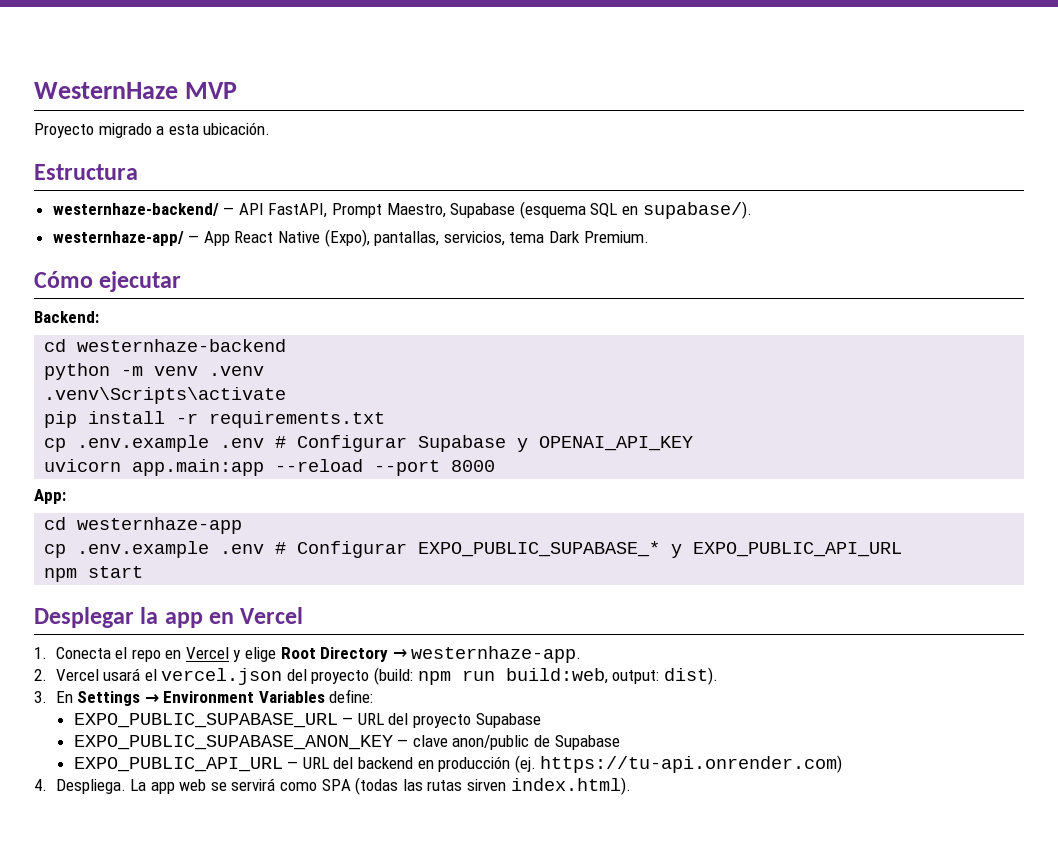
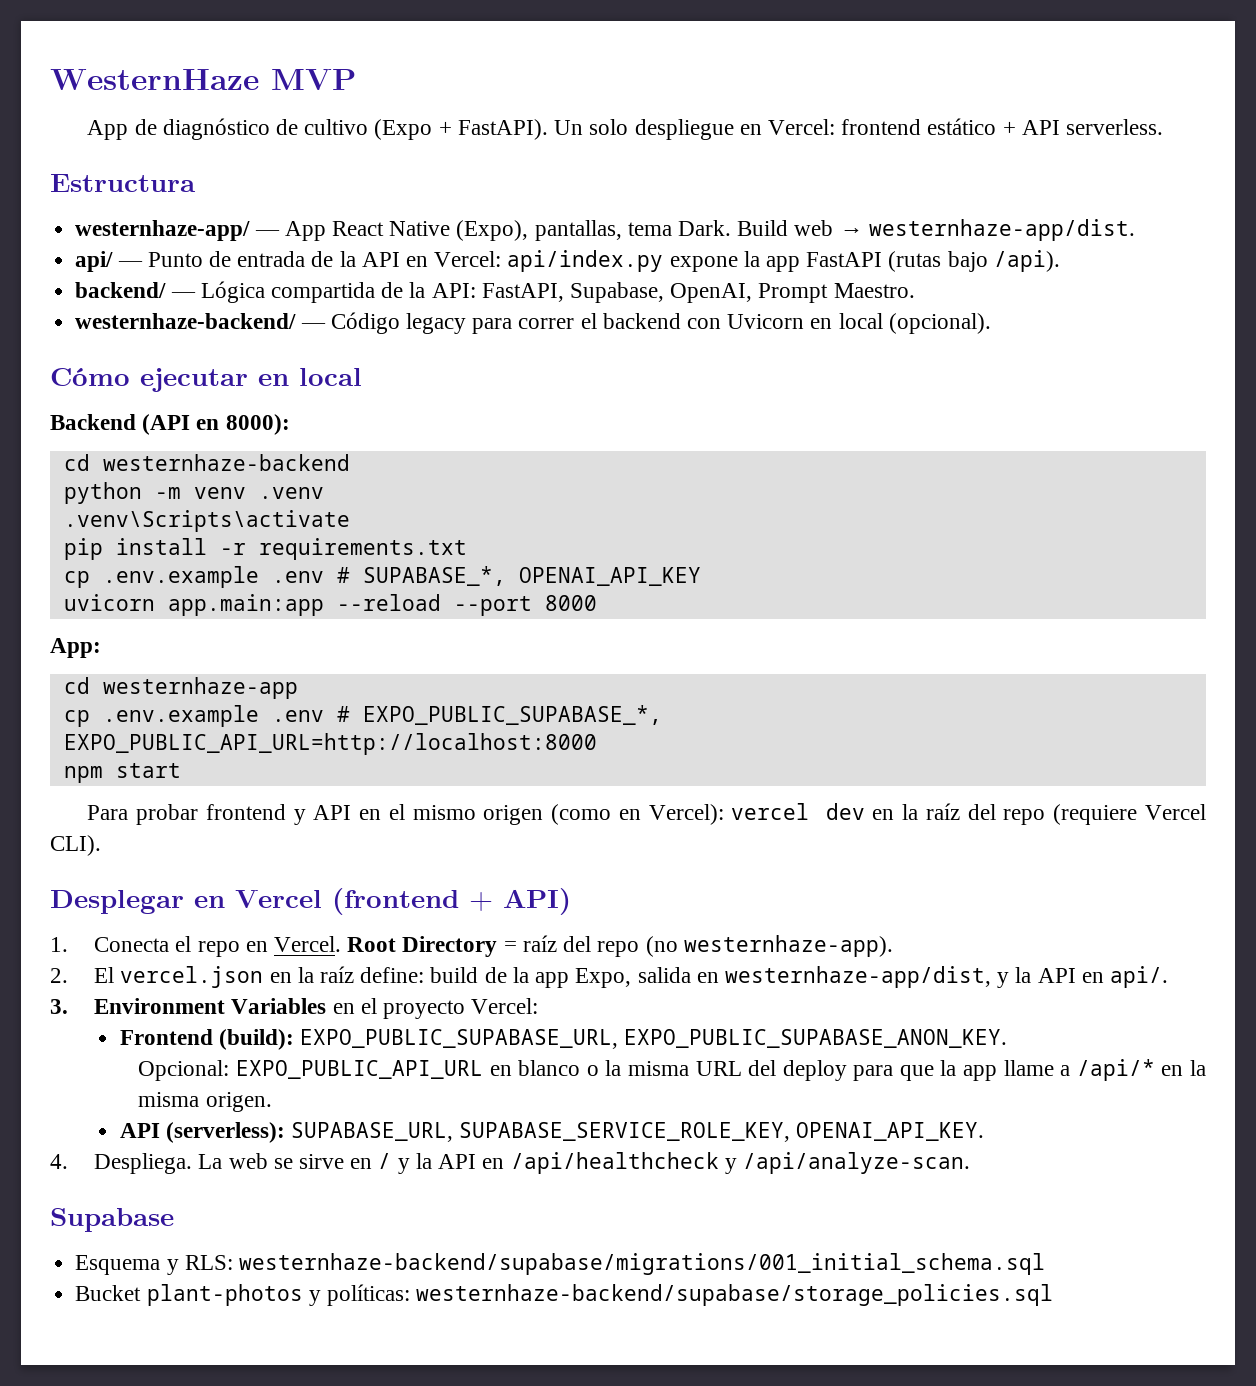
[34,122,271,138] [34,164,138,180] [52,201,752,219] Proyecto migrado a esta ubicación. // Estructura // westernhaze-backend/ — API FastAPI, Prompt Maestro, Supabase (esquema SQL en supabase/). -> [87,118,1163,140] [50,174,196,192] App de diagnóstico de cultivo (Expo + FastAPI). Un solo despliegue en Vercel: frontend estático + API serverless. // Estructura
[443,231,649,246] [34,271,182,292] [34,311,99,323] servicios, tema Dark Premium. // Cómo ejecutar // Backend: -> [627,219,1135,241] [75,250,1060,272] [75,281,915,303] [75,312,991,334] [50,368,362,392] [50,414,290,435] tema Dark. Build web → westernhaze-app/dist. // api/ — Punto de entrada de la API en Vercel: api/index.py expone la app FastAPI (rutas bajo /api). // backend/ — Lógica compartida de la API: FastAPI, Supabase, OpenAI, Prompt Maestro. // westernhaze-backend/ — Código legacy para correr el backend con Uvicorn en local (opcional). // Cómo ejecutar en local // Backend (API en 8000):
[297,435,529,452] Configurar Supabase y -> [362,566,506,586] SUPABASE_*,
[297,541,903,558] [44,566,144,582] Configurar EXPO_PUBLIC_SUPABASE_* y EXPO_PUBLIC_API_URL // npm start -> [362,705,662,725] [63,733,597,755] [63,763,181,783] [87,803,1206,825] [50,835,101,856] EXPO_PUBLIC_SUPABASE_*, EXPO_PUBLIC_API_URL=http://localhost:8000 // npm start // Para probar frontend y API en el mismo origen (como en Vercel): vercel dev en la raíz del repo (requiere Vercel CLI).
[140,607,304,628] la app en Vercel -> [194,888,571,915] en Vercel (frontend + API)
[185,646,582,663] [34,667,718,685] [34,689,374,706] [73,713,541,728] [73,735,620,750] [73,755,843,773] Vercel y elige Root Directory → westernhaze-app. // 2. Vercel usará el vercel.json del proyecto (build: npm run build:web, output: dist). // 3. En Settings → Environment Variables define: // EXPO_PUBLIC_SUPABASE_URL — URL del proyecto Supabase // EXPO_PUBLIC_SUPABASE_ANON_KEY — clave anon/public de Supabase // EXPO_PUBLIC_API_URL — URL del backend en producción (ej. https://tu-api.onrender.com) -> [274,935,893,957] [50,966,1169,988] [50,998,539,1019] [119,1029,1008,1050] [138,1059,1206,1081] [138,1092,272,1112] [119,1122,985,1143] Vercel. Root Directory = raíz del repo (no westernhaze-app). // 2. El vercel.json en la raíz define: build de la app Expo, salida en westernhaze-app/dist, y la API en api/. // 3. Environment Variables en el proyecto Vercel: // Frontend (build): EXPO_PUBLIC_SUPABASE_URL, EXPO_PUBLIC_SUPABASE_ANON_KEY. // Opcional: EXPO_PUBLIC_API_URL en blanco o la misma URL del deploy para que la app llame a /api/* en la misma origen. // API (serverless): SUPABASE_URL, SUPABASE_SERVICE_ROLE_KEY, OPENAI_API_KEY.
[150,782,175,794] app -> (223, 1161) none
[231,777,631,795] servirá como SPA (todas las rutas sirven index.html). -> [299,1152,970,1174] [50,1208,174,1232] [75,1253,1045,1275] [75,1284,1054,1306] sirve en / y la API en /api/healthcheck y /api/analyze-scan. // Supabase // Esquema y RLS: westernhaze-backend/supabase/migrations/001_initial_schema.sql // Bucket plant-photos y políticas: westernhaze-backend/supabase/storage_policies.sql

